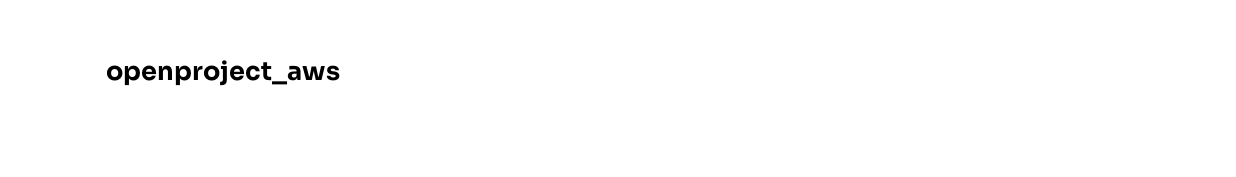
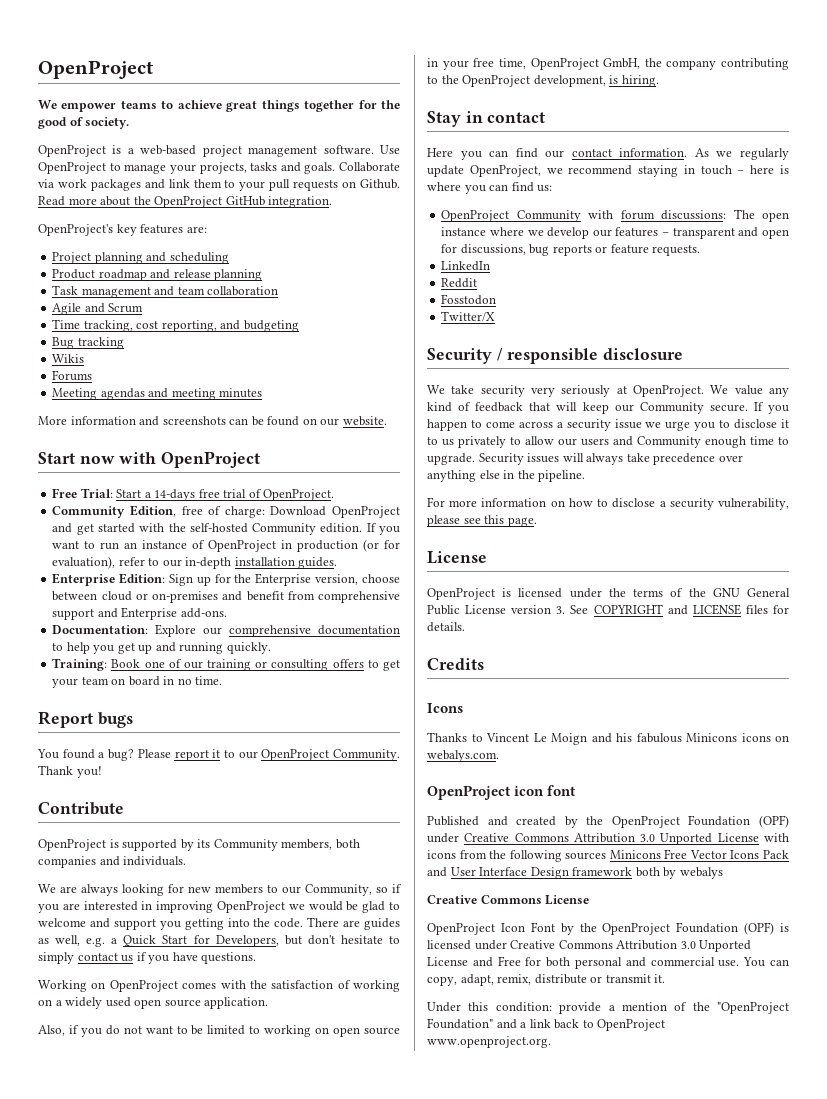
[106,60,340,86] openproject_aws -> [38,60,153,79] [38,100,401,112] [38,117,130,129] [38,145,400,157] [38,162,400,174] [38,179,400,191] [38,196,333,208] [38,224,207,236] [52,252,229,264] [52,269,263,281] [52,285,279,298] [52,303,144,315] [52,319,299,332] [52,337,124,349] [52,354,85,363] [52,370,93,381] [52,388,263,400] [38,416,387,426] [38,451,261,468] [52,488,335,501] [52,505,400,518] [52,523,400,535] [52,539,400,552] [52,556,338,569] [52,573,400,586] [52,591,400,603] [52,607,227,620] [52,624,400,637] [52,642,271,654] [52,658,400,671] [52,676,223,688] [38,711,133,728] [37,749,400,761] [38,765,102,778] [38,802,124,815] [38,839,360,851] [38,856,187,868] [38,884,402,896] [38,901,401,913] [38,917,400,930] [38,935,400,947] [38,952,257,964] [38,980,400,992] [38,997,269,1009] [38,1025,400,1037] [427,58,789,70] [427,75,659,87] [427,111,546,127] [427,148,789,160] [427,165,789,177] [427,182,553,194] [441,209,789,222] [441,227,789,239] [441,244,701,256] [441,261,491,271] [441,278,478,288] [441,294,497,305] [441,311,496,322] [427,348,684,364] [427,385,789,397] [427,402,789,414] [427,419,789,431] [427,436,789,448] [427,453,743,465] [427,470,586,482] [427,497,789,510] [427,515,537,527] [427,551,487,564] [427,588,790,600] [427,604,789,615] [427,622,465,632] [427,658,484,670] [427,703,463,713] [427,732,789,745] [427,750,499,762] [427,785,577,800] [427,815,789,828] [427,833,789,845] [427,849,789,862] [427,867,723,879] [427,895,590,905] [427,922,789,935] [427,940,752,952] [427,956,789,969] [427,974,666,986] [427,1002,789,1014] [427,1018,666,1031] [427,1036,551,1048] OpenProject // We empower teams to achieve great things together for the good of society. // OpenProject is a web-based project management software. Use OpenProject to manage your projects, tasks and goals. Collaborate via work packages and link them to your pull requests on Github. Read more about the OpenProject GitHub integration. // OpenProject's key features are: // Project planning and scheduling // Product roadmap and release planning // Task management and team collaboration // Agile and Scrum // Time tracking, cost reporting, and budgeting // Bug tracking // Wikis // Forums // Meeting agendas and meeting minutes // More information and screenshots can be found on our website. // Start now with OpenProject // Free Trial: Start a 14-days free trial of OpenProject. // Community Edition, free of charge: Download OpenProject and get started with the self-hosted Community edition. If you want to run an instance of OpenProject in production (or for evaluation), refer to our in-depth installation guides. // Enterprise Edition: Sign up for the Enterprise version, choose between cloud or on-premises and benefit from comprehensive support and Enterprise add-ons. // Documentation: Explore our comprehensive documentation to help you get up and running quickly. // Training: Book one of our training or consulting offers to get your team on board in no time. // Report bugs // You found a bug? Please report it to our OpenProject Community. Thank you! // Contribute // OpenProject is supported by its Community members, both companies and individuals. // We are always looking for new members to our Community, so if you are interested in improving OpenProject we would be glad to welcome and support you getting into the code. There are guides as well, e.g. a Quick Start for Developers, but don't hesitate to simply contact us if you have questions. // Working on OpenProject comes with the satisfaction of working on a widely used open source application. // Also, if you do not want to be limited to working on open source in your free time, OpenProject GmbH, the company contributing to the OpenProject development, is hiring. // Stay in contact // Here you can find our contact information. As we regularly update OpenProject, we recommend staying in touch – here is where you can find us: // OpenProject Community with forum discussions: The open instance where we develop our features – transparent and open for discussions, bug reports or feature requests. // LinkedIn // Reddit // Fosstodon // Twitter/X // Security / responsible disclosure // We take security very seriously at OpenProject. We value any kind of feedback that will keep our Community secure. If you happen to come across a security issue we urge you to disclose it to us privately to allow our users and Community enough time to upgrade. Security issues will always take precedence over anything else in the pipeline. // For more information on how to disclose a security vulnerability, please see this page. // License // OpenProject is licensed under the terms of the GNU General Public License version 3. See COPYRIGHT and LICENSE files for details. // Credits // Icons // Thanks to Vincent Le Moign and his fabulous Minicons icons on webalys.com. // OpenProject icon font // Published and created by the OpenProject Foundation (OPF) under Creative Commons Attribution 3.0 Unported License with icons from the following sources Minicons Free Vector Icons Pack and User Interface Design framework both by webalys // Creative Commons License // OpenProject Icon Font by the OpenProject Foundation (OPF) is licensed under Creative Commons Attribution 3.0 Unported License and Free for both personal and commercial use. You can copy, adapt, remix, distribute or transmit it. // Under this condition: provide a mention of the "OpenProject Foundation" and a link back to OpenProject www.openproject.org.

